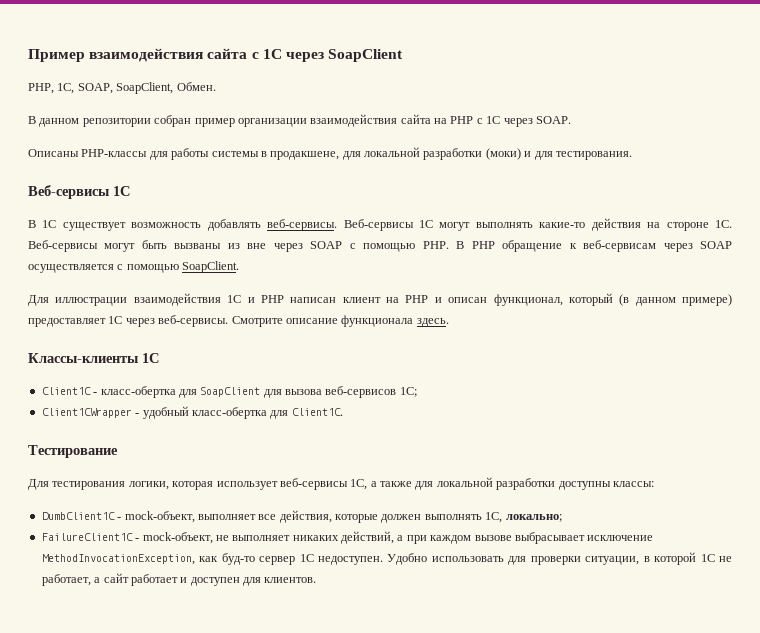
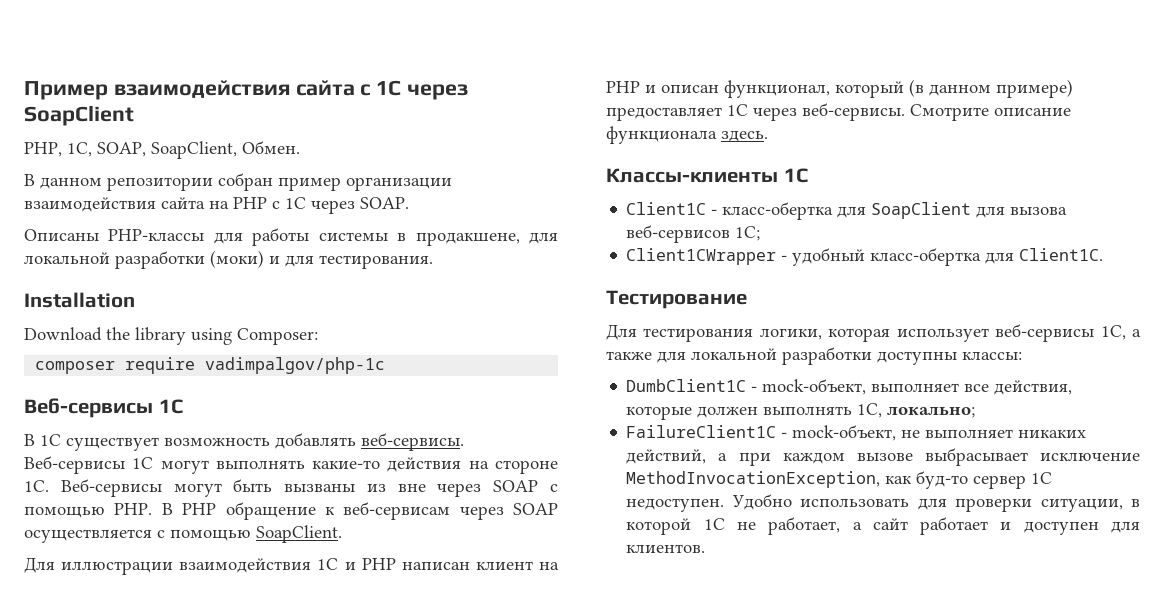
(632, 155) none -> [24,292,135,308] [24,327,318,345] [35,357,386,374] // Installation // Download the library using Composer: // composer require vadimpalgov/php-1c

